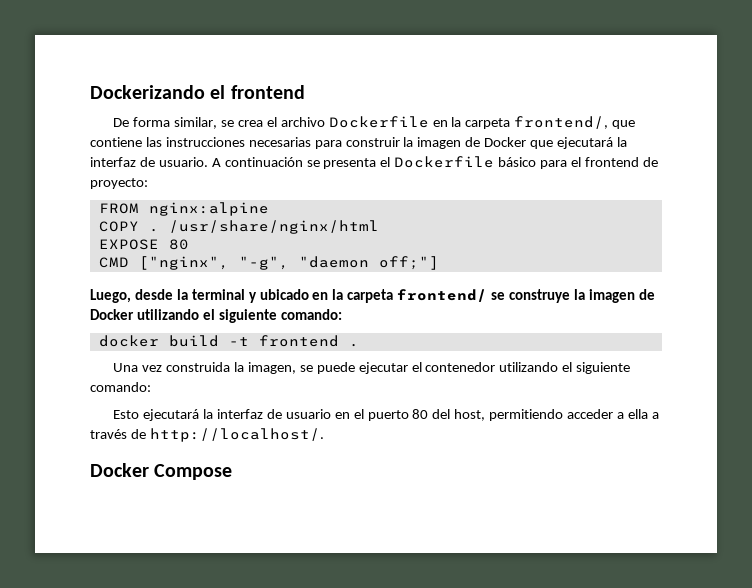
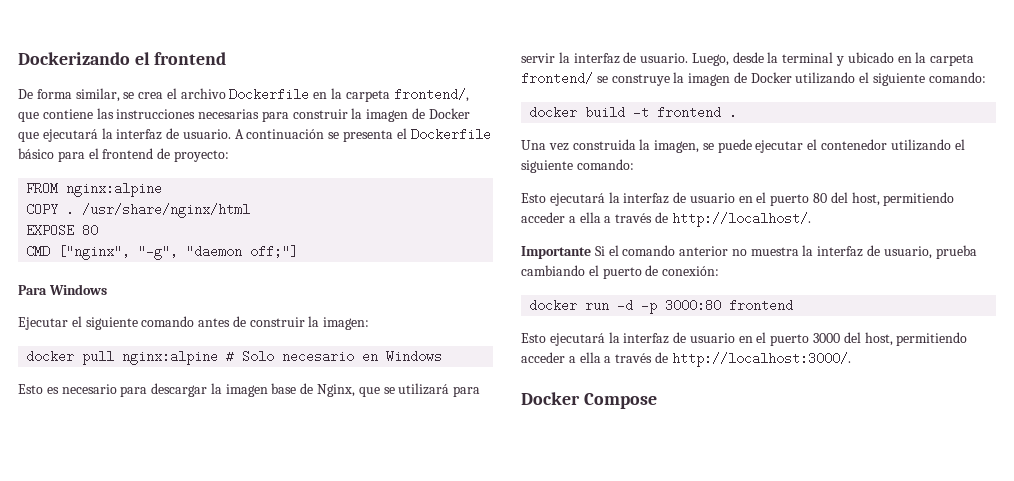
(439, 263) none -> [18,284,107,295] [18,316,370,330] [26,350,443,365] [18,383,481,397] [521,52,689,64] Para Windows // Ejecutar el siguiente comando antes de construir la imagen: // docker pull nginx:alpine # Solo necesario en Windows // Esto es necesario para descargar la imagen base de Nginx, que se utilizará para servir la interfaz de usuario.
(324, 435) none -> [521,245,977,259] [521,265,720,279] [529,299,794,314] [521,332,968,346] [521,352,851,367] // Importante Si el comando anterior no muestra la interfaz de usuario, prueba cambiando el puerto de conexión: // docker run -d -p 3000:80 frontend // Esto ejecutará la interfaz de usuario en el puerto 3000 del host, permitiendo acceder a ella a través de http://localhost:3000/.

